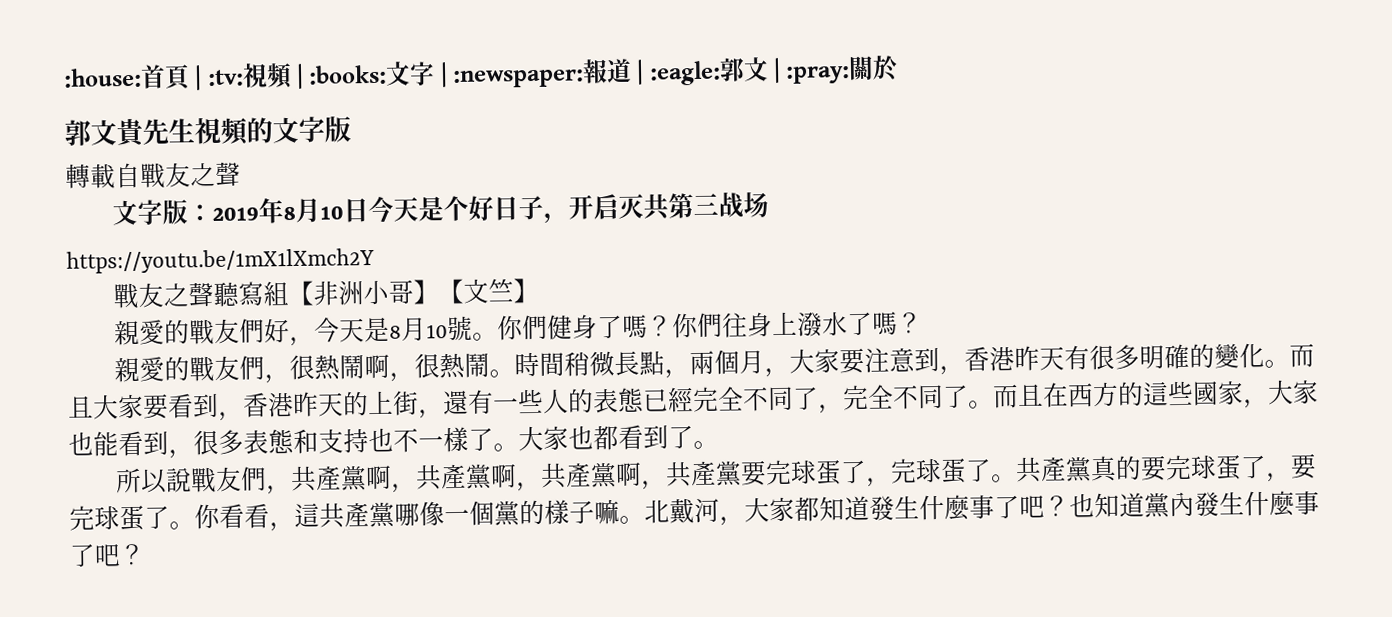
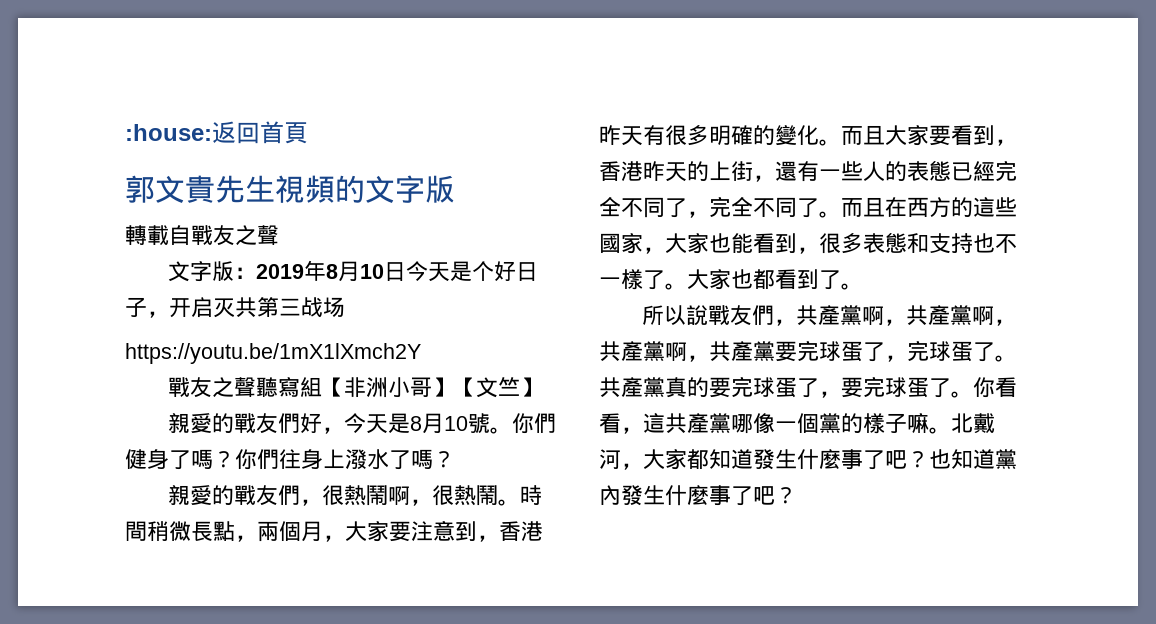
(142, 77) none -> [212,121,260,144] 返回
[194,55,899,91] | :tv:視頻 | :books:文字 | :newspaper:報道 | :eagle:郭文 | :pray:關於 -> (308, 133) none

